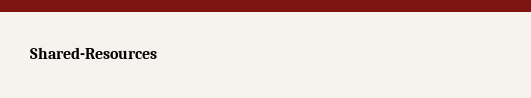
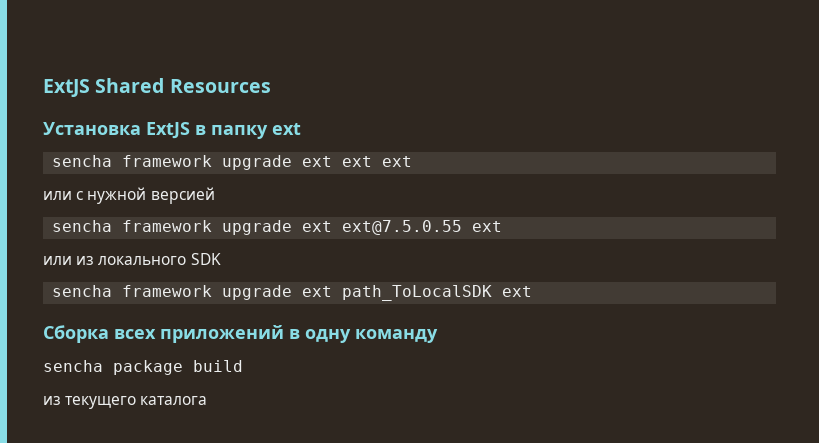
[30,47,157,59] Shared-Resources -> [43,78,271,97] [43,122,301,139] [52,155,413,170] [43,187,215,204] [52,220,503,235] [43,253,221,265] [52,285,533,301] [43,325,438,343] [43,360,243,375] [43,396,208,409] ExtJS Shared Resources // Установка ExtJS в папку ext // sencha framework upgrade ext ext ext // или с нужной версией // sencha framework upgrade ext ext@7.5.0.55 ext // или из локального SDK // sencha framework upgrade ext path_ToLocalSDK ext // Сборка всех приложений в одну команду // sencha package build // из текущего каталога

